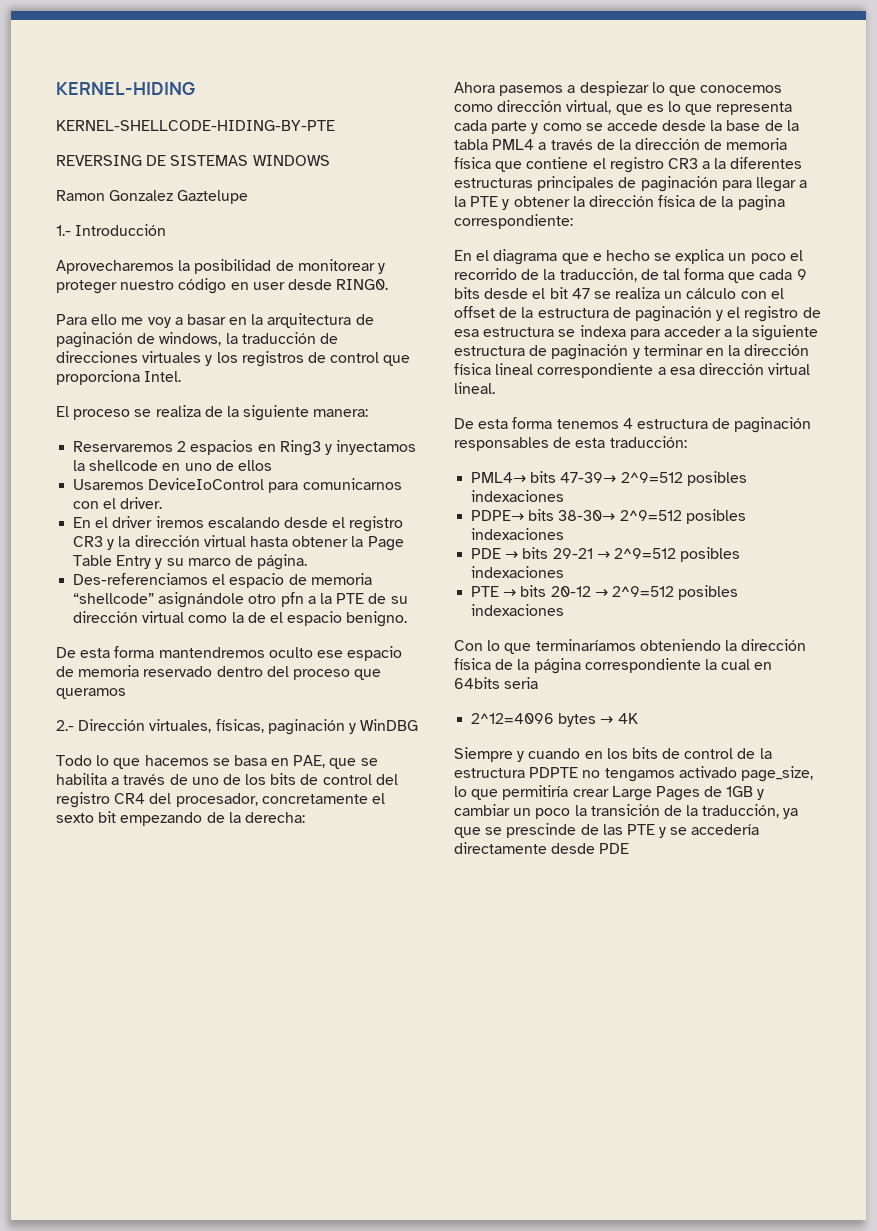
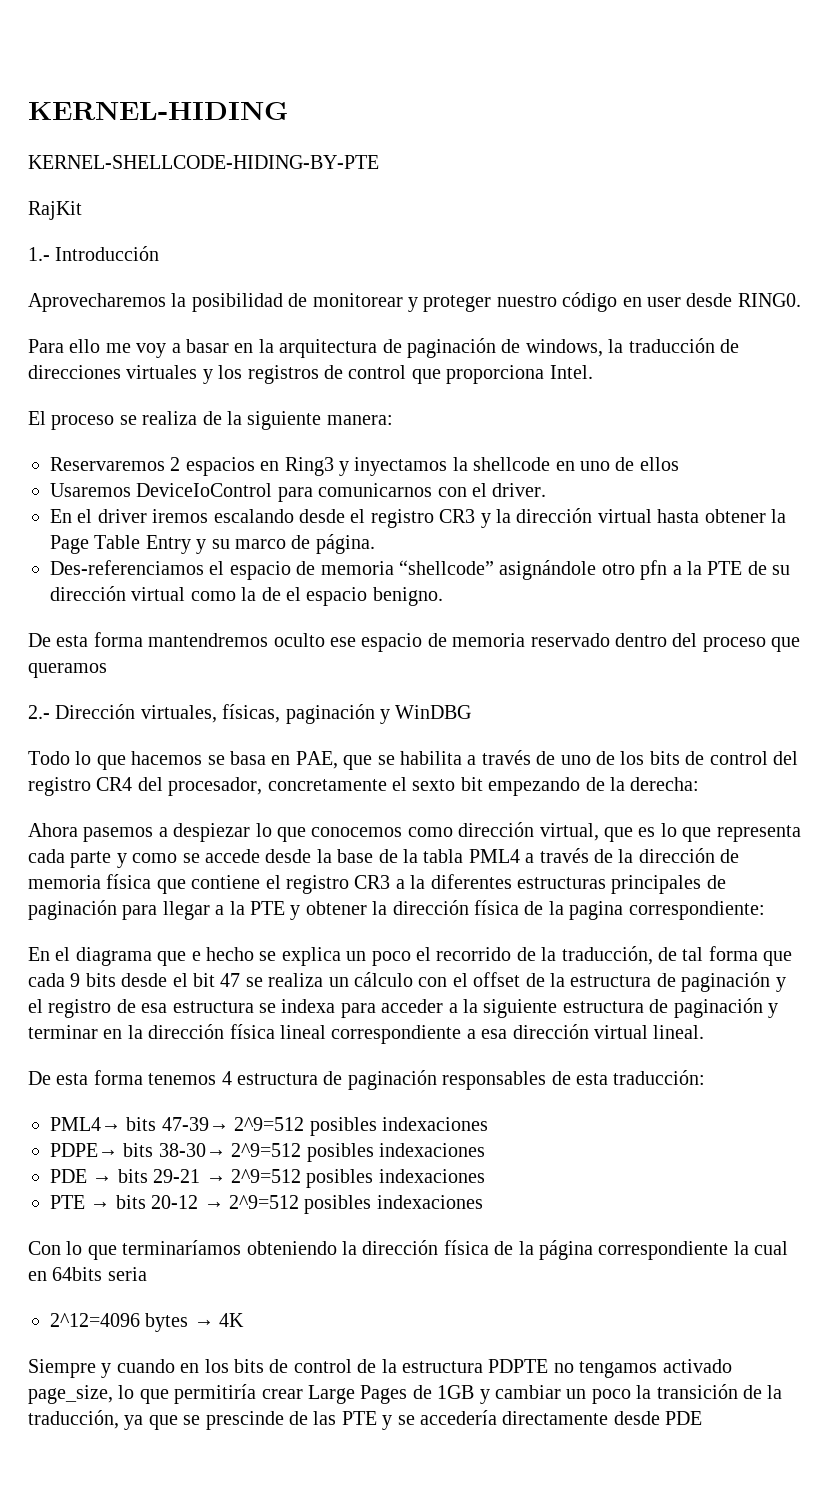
[56,155,330,166] [56,190,249,204] REVERSING DE SISTEMAS WINDOWS // Ramon Gonzalez Gaztelupe -> [28,201,82,220] RajKit

